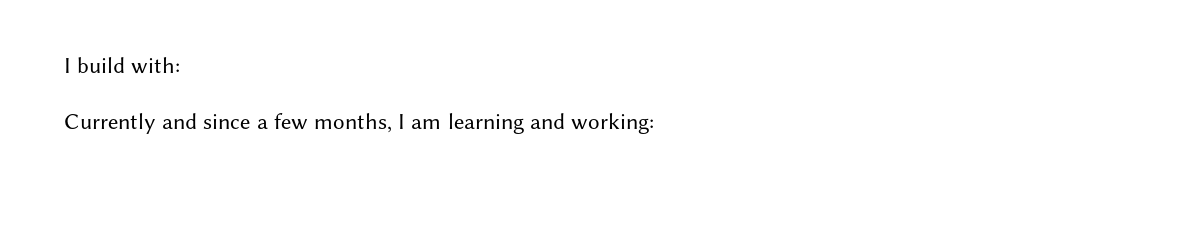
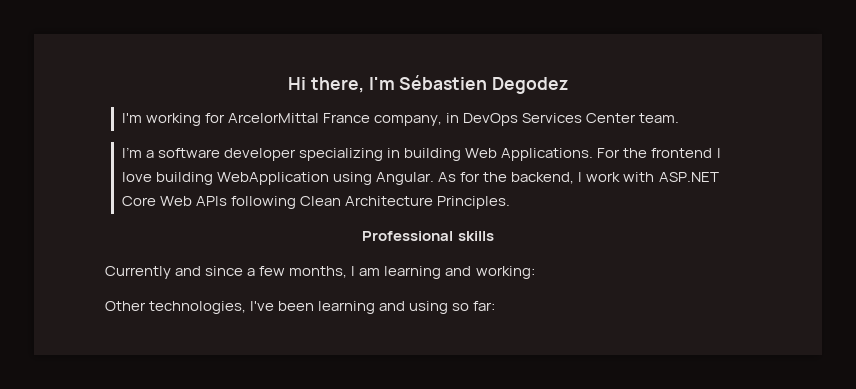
[64,57,181,74] I build with: -> [288,75,568,94] [121,113,680,126] [121,147,721,161] [121,172,719,185] [121,196,511,209] [362,231,494,241] Hi there, I'm Sébastien Degodez // I'm working for ArcelorMittal France company, in DevOps Services Center team. // I’m a software developer specializing in building Web Applications. For the frontend I love building WebApplication using Angular. As for the backend, I work with ASP.NET Core Web APIs following Clean Architecture Principles. // Professional skills
(655, 123) none -> [105,301,496,314] // Other technologies, I've been learning and using so far:

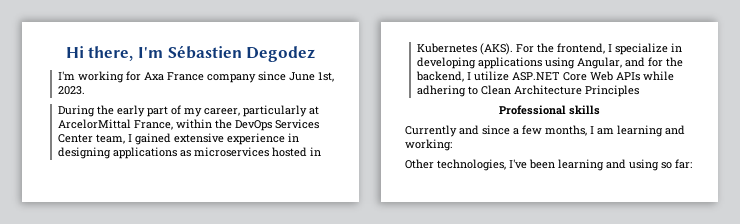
[228,113,680,126] [121,147,721,161] [121,172,457,185] ArcelorMittal France company, in DevOps Services Center team. // I’m a software developer specializing in building Web Applications. For the frontend I love building WebApplication using Angular. As -> [144,71,335,83] [58,86,86,95] [58,105,320,117] [58,119,320,131] [58,133,300,145] [58,147,322,159] [417,43,683,55] [417,57,646,69] Axa France company since June 1st, 2023. // During the early part of my career, particularly at ArcelorMittal France, within the DevOps Services Center team, I gained extensive experience in designing applications as microservices hosted in Kubernetes (AKS). For the frontend, I specialize in developing applications using Angular, and
[586,172,655,182] work with -> [474,71,510,81] utilize
[231,196,297,209] following -> [643,71,675,81] [417,85,479,97] while adhering to
[437,196,511,209] Principles. -> [585,85,640,97] Principles

